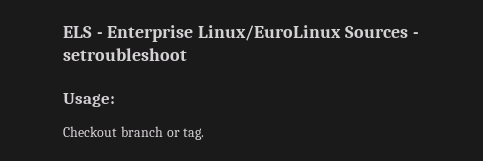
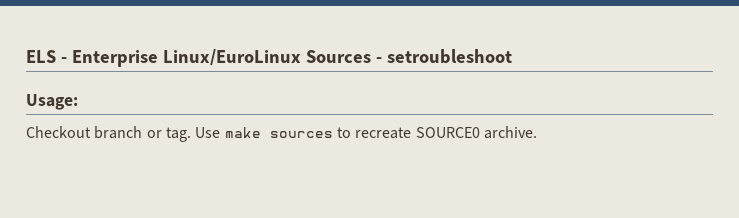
(205, 134) none -> [195,126,537,139] Use make sources to recreate SOURCE0 archive.

